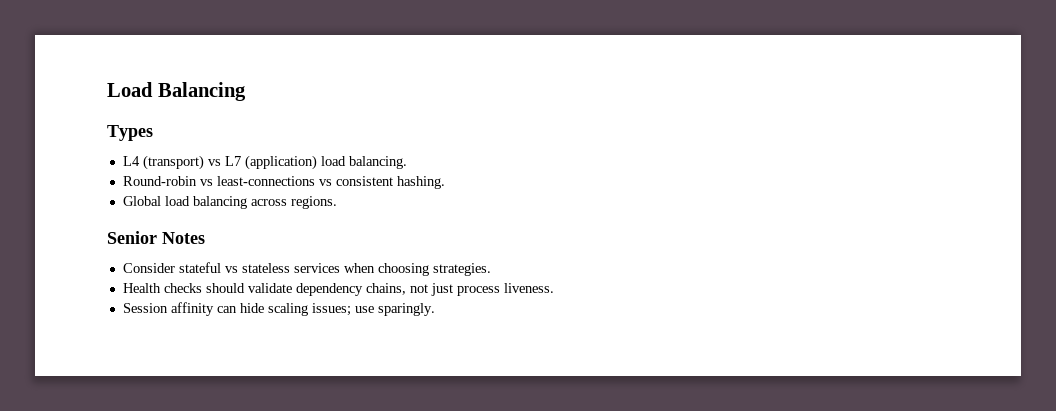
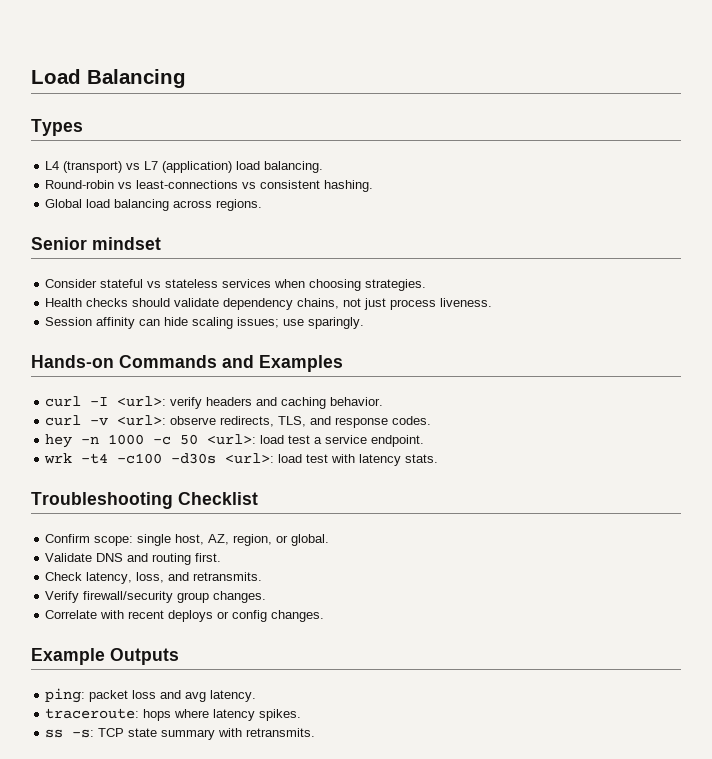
[162,232,205,244] Notes -> [92,237,161,250] mindset
(435, 309) none -> [31,355,343,372] [45,396,384,409] [45,415,432,428] [45,434,425,448] [44,453,439,466] [31,492,258,509] [45,534,330,546] [45,553,222,565] [45,572,263,584] [45,591,267,603] [45,610,325,622] [31,648,179,665] [45,688,257,703] [45,708,302,721] [45,728,316,740] // Hands-on Commands and Examples // curl -I <url>: verify headers and caching behavior. // curl -v <url>: observe redirects, TLS, and response codes. // hey -n 1000 -c 50 <url>: load test a service endpoint. // wrk -t4 -c100 -d30s <url>: load test with latency stats. // Troubleshooting Checklist // Confirm scope: single host, AZ, region, or global. // Validate DNS and routing first. // Check latency, loss, and retransmits. // Verify firewall/security group changes. // Correlate with recent deploys or config changes. // Example Outputs // ping: packet loss and avg latency. // traceroute: hops where latency spikes. // ss -s: TCP state summary with retransmits.

